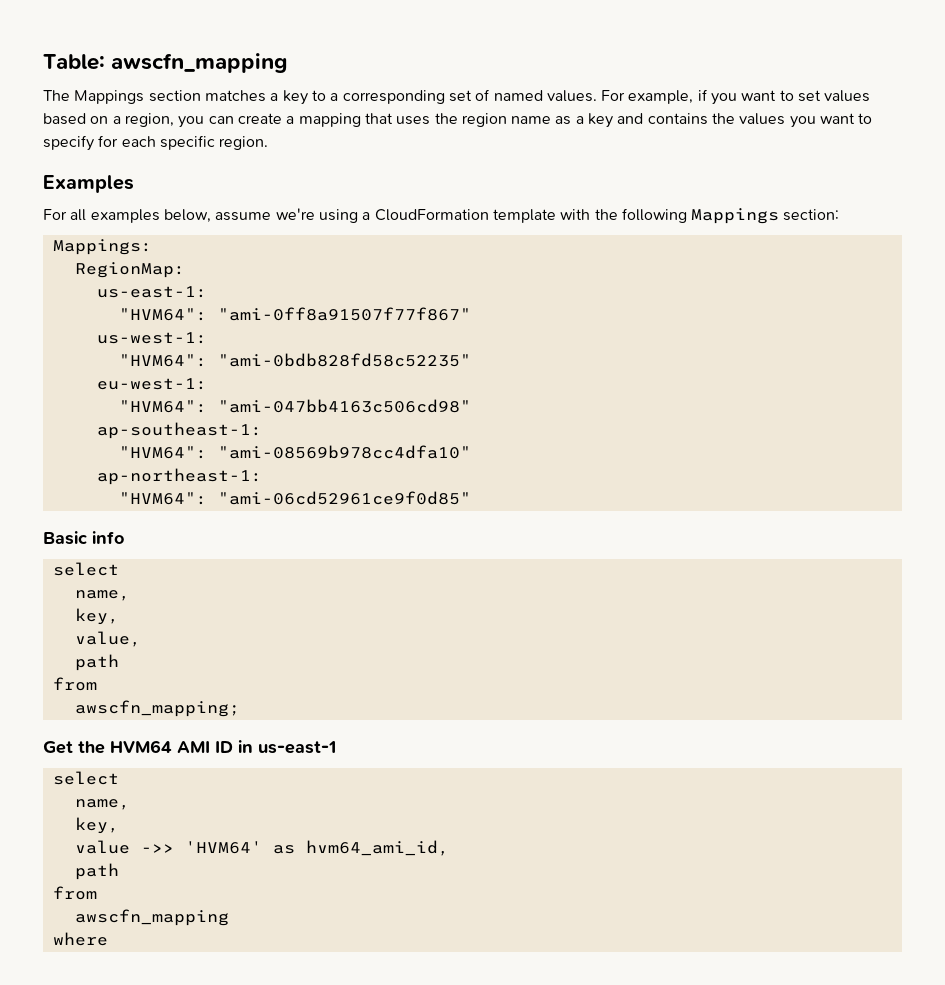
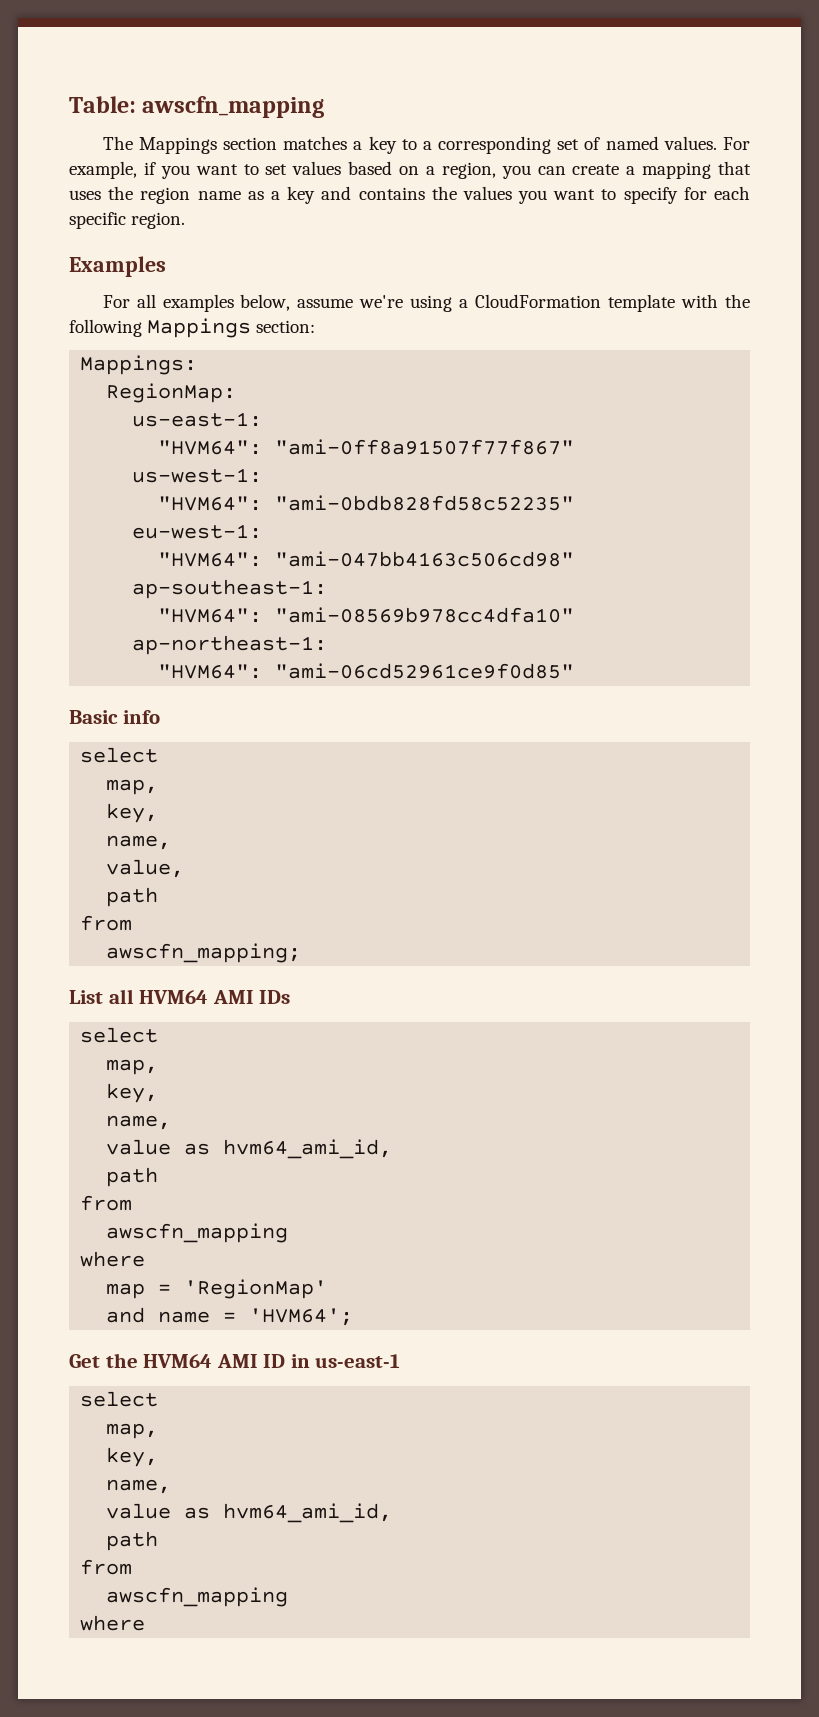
[74,590,130,601] [74,608,119,625] name, // key, -> [106,779,159,795] [106,803,159,823] [106,835,172,850] map, // key, // name,
(240, 708) none -> [69,989,291,1004] [80,1027,159,1043] [106,1059,159,1075] [106,1083,159,1103] [106,1115,172,1130] [106,1139,393,1159] [106,1167,159,1187] [80,1195,133,1211] [106,1223,289,1243] [80,1251,146,1267] [106,1279,328,1299] [106,1307,354,1326] // List all HVM64 AMI IDs // select // map, // key, // name, // value as hvm64_ami_id, // path // from // awscfn_mapping // where // map = 'RegionMap' // and name = 'HVM64';
[74,799,130,810] [74,817,119,834] [74,840,262,854] name, // key, // value ->> 'HVM64' -> [106,1423,159,1439] [106,1447,159,1467] [106,1479,172,1494] [106,1503,172,1519] map, // key, // name, // value

